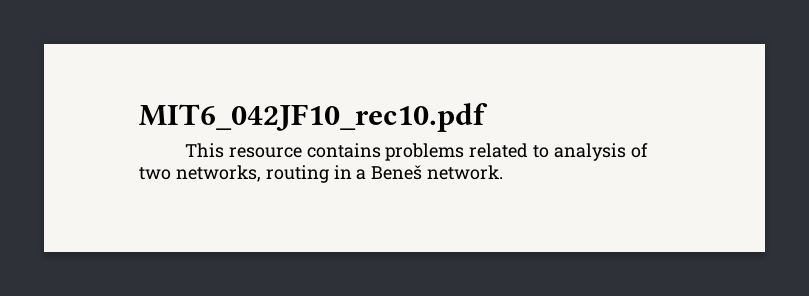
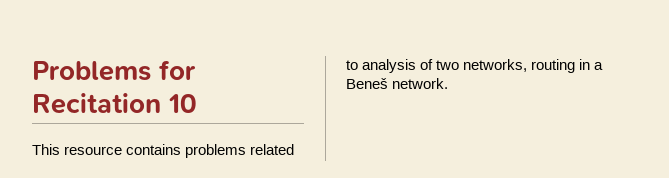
[139,103,488,132] MIT6_042JF10_rec10.pdf -> [32,60,196,81] [32,93,197,114] Problems for Recitation 10

